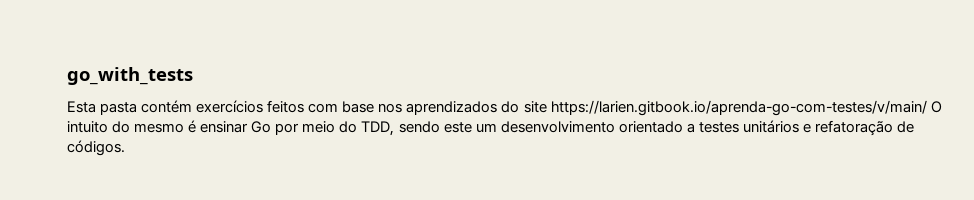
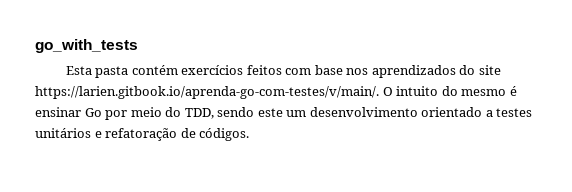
[550,100,927,116] https://larien.gitbook.io/aprenda-go-com-testes/v/main/ -> [35,86,379,99] https://larien.gitbook.io/aprenda-go-com-testes/v/main/.

